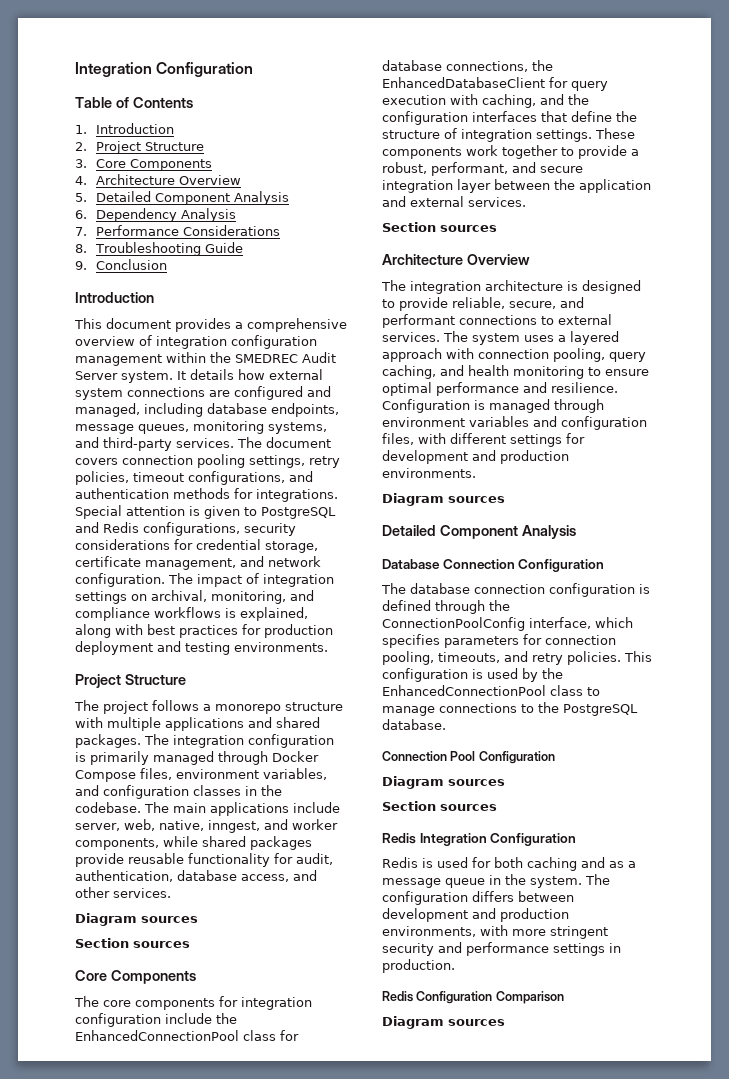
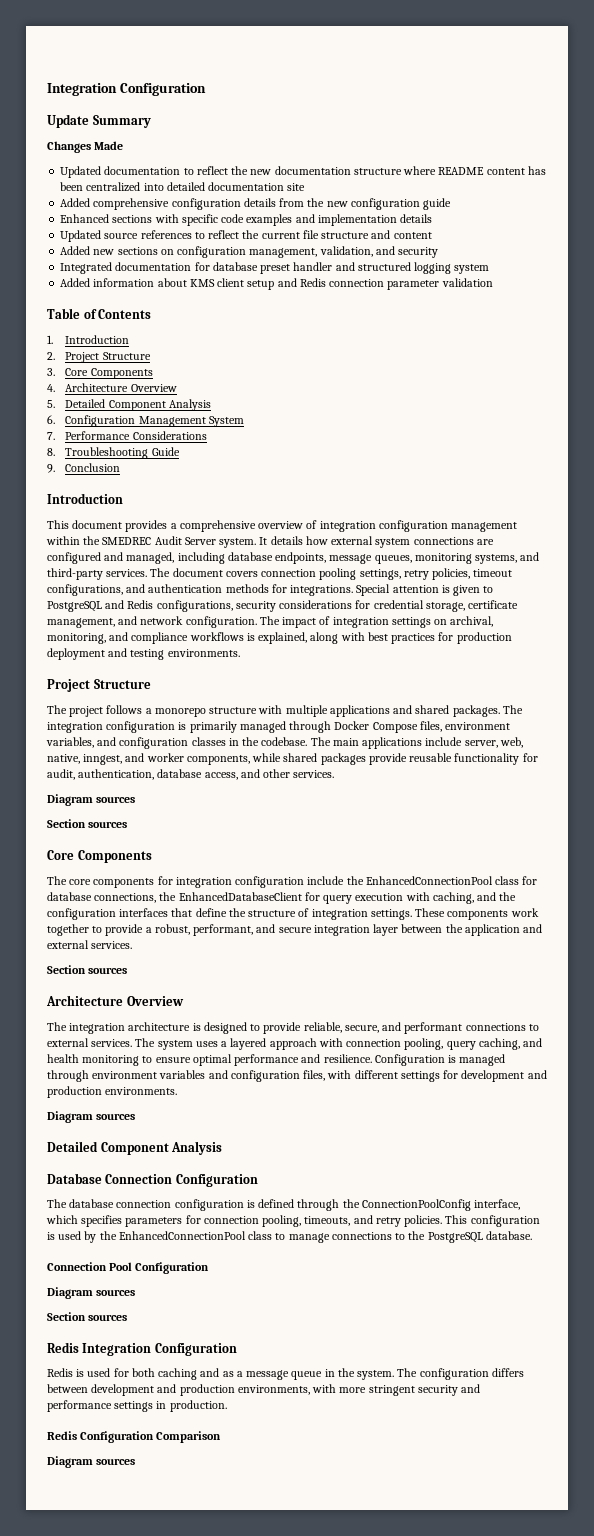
[75,62,254,77] Integration Configuration -> [47,83,206,96] [47,114,151,128] [47,141,124,153] [60,166,546,178] [60,182,306,192] [60,198,452,210] [60,214,433,226] [60,230,432,242] [60,246,439,258] [60,262,490,274] [60,278,493,290] Integration Configuration // Update Summary // Changes Made // Updated documentation to reflect the new documentation structure where README content has been centralized into detailed documentation site // Added comprehensive configuration details from the new configuration guide // Enhanced sections with specific code examples and implementation details // Updated source references to reflect the current file structure and content // Added new sections on configuration management, validation, and security // Integrated documentation for database preset handler and structured logging system // Added information about KMS client setup and Redis connection parameter validation
[96,208,237,222] Dependency Analysis -> [65,415,244,427] Configuration Management System

